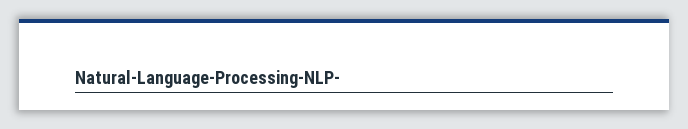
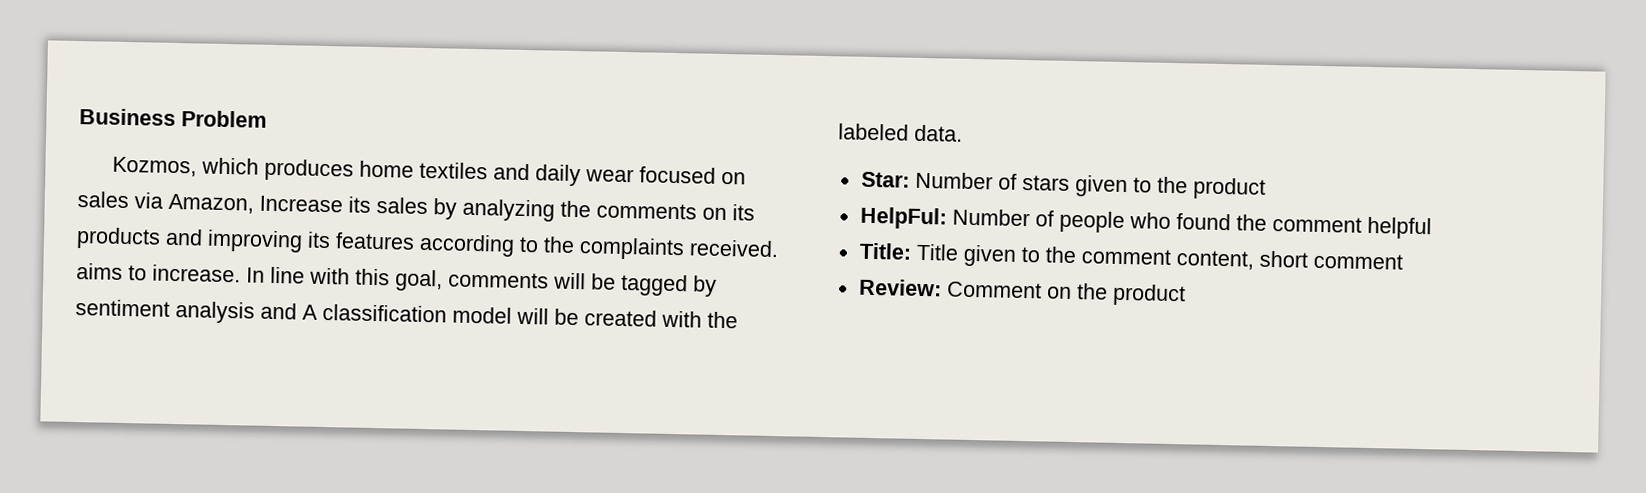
[75,70,340,88] Natural-Language-Processing-NLP- -> [79,108,267,128] [112,156,747,187] [77,191,755,222] [76,227,779,261] [76,263,717,297] [75,299,738,329] [838,123,963,142] [860,171,1266,200] [859,206,1432,240] [858,242,1403,270] [858,278,1186,307] Business Problem // Kozmos, which produces home textiles and daily wear focused on sales via Amazon, Increase its sales by analyzing the comments on its products and improving its features according to the complaints received. aims to increase. In line with this goal, comments will be tagged by sentiment analysis and A classification model will be created with the labeled data. // Star: Number of stars given to the product // HelpFul: Number of people who found the comment helpful // Title: Title given to the comment content, short comment // Review: Comment on the product

